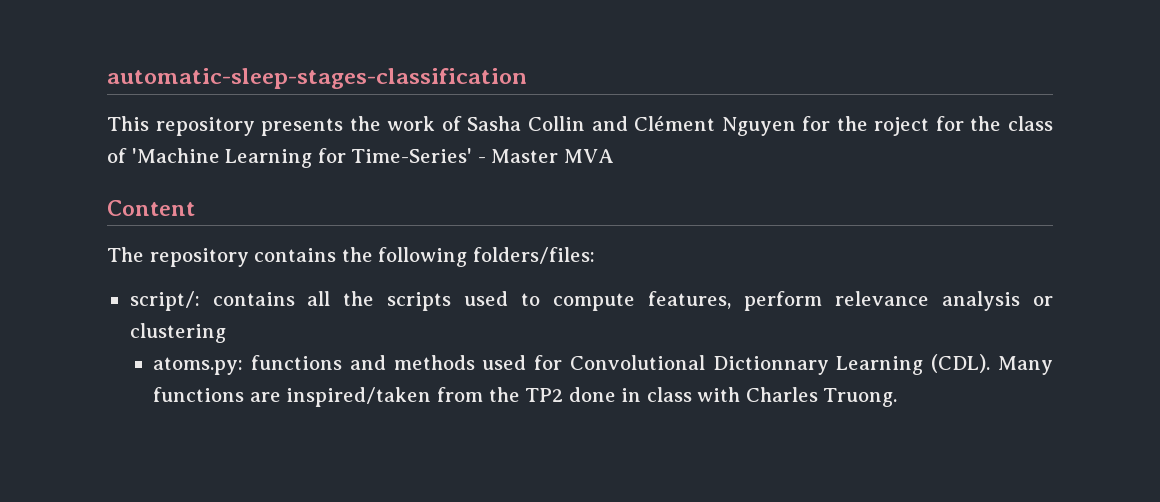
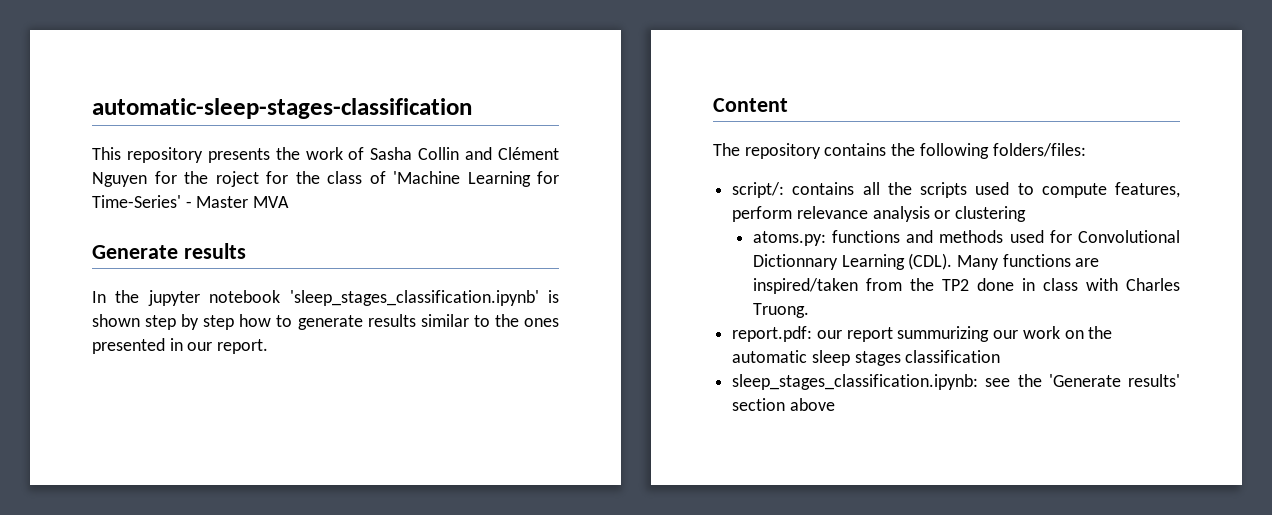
(614, 156) none -> [92,243,246,259] [92,290,559,306] [92,314,559,330] [92,338,269,354] // Generate results // In the jupyter notebook 'sleep_stages_classification.ipynb' is shown step by step how to generate results similar to the ones presented in our report.
(898, 397) none -> [732,326,1113,342] [732,350,1001,366] [732,374,1180,390] [732,398,835,411] // report.pdf: our report summurizing our work on the automatic sleep stages classification // sleep_stages_classification.ipynb: see the 'Generate results' section above

